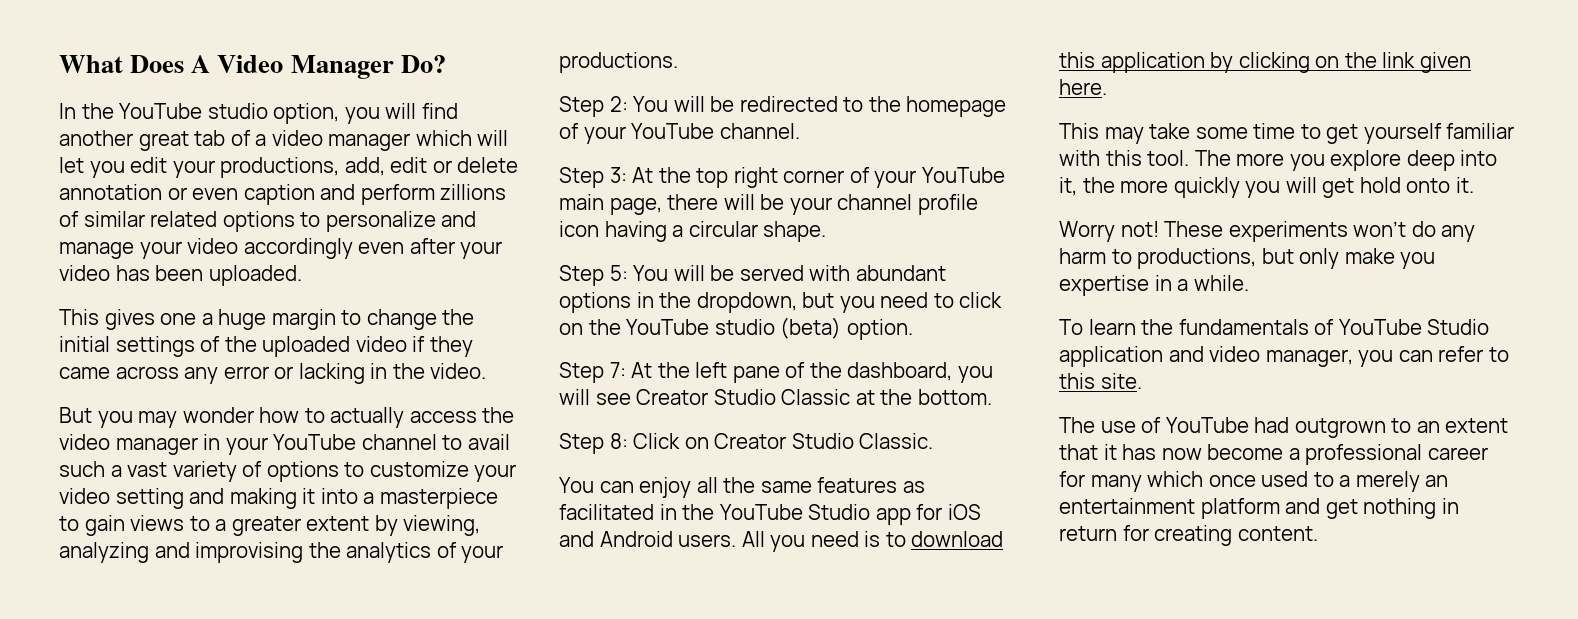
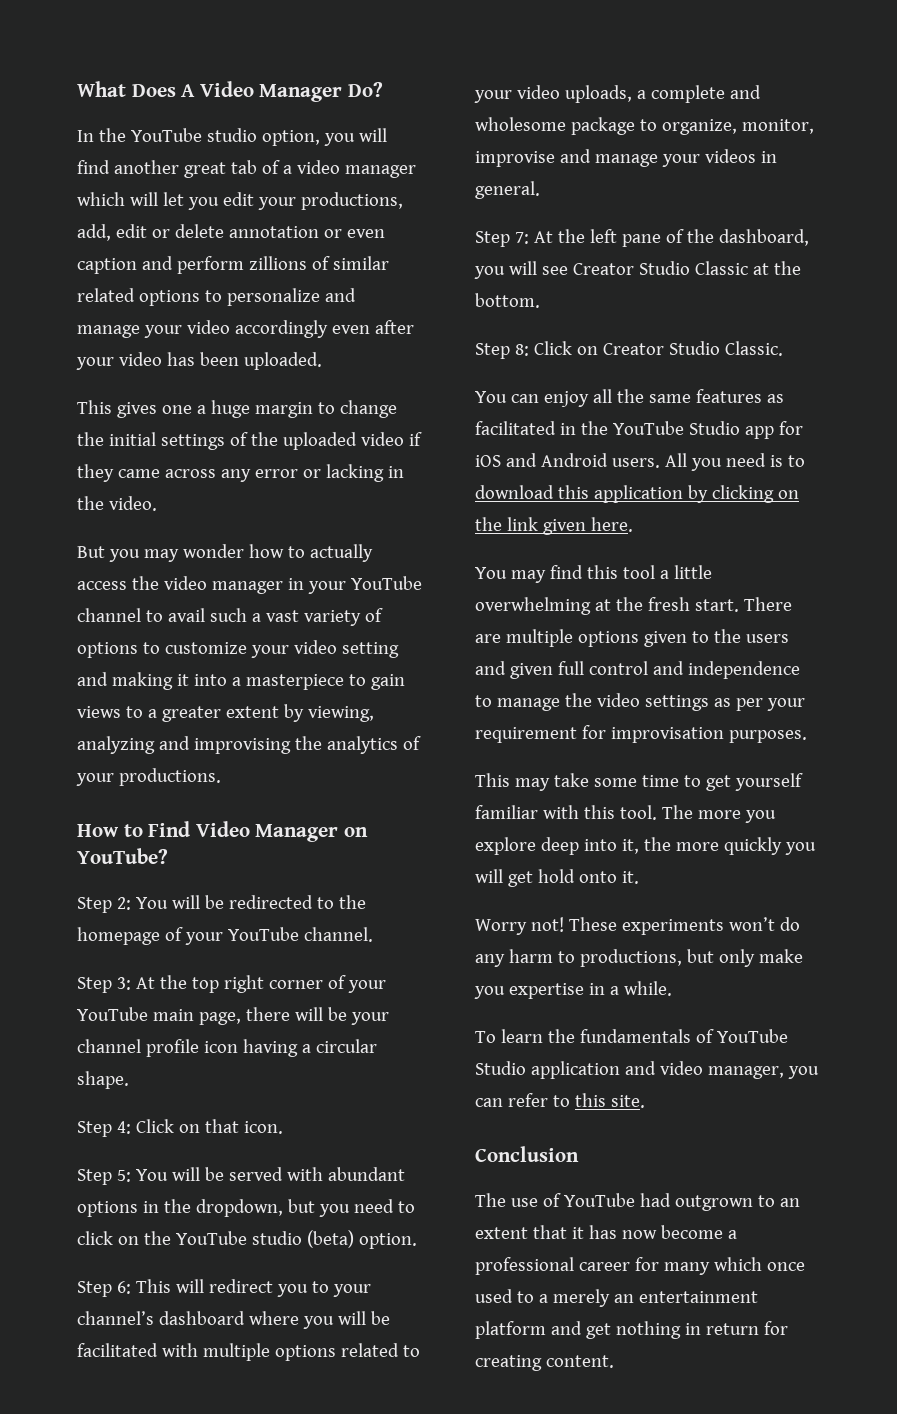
(678, 62) none -> [77,821,368,842] [77,848,168,864] // How to Find Video Manager on YouTube?
(827, 231) none -> [77,1119,283,1137] // Step 4: Click on that icon.
(913, 329) none -> [77,1279,371,1297] [77,1311,390,1329] [77,1343,420,1361] [474,85,761,103] [475,117,814,135] [475,149,777,167] [475,181,540,199] // Step 6: This will redirect you to your channel’s dashboard where you will be facilitated with multiple options related to your video uploads, a complete and wholesome package to organize, monitor, improvise and manage your videos in general.
(1107, 87) none -> [475,565,712,583] [475,597,792,615] [475,629,789,647] [475,661,800,679] [475,693,805,711] [475,725,807,743] // You may find this tool a little overwhelming at the fresh start. There are multiple options given to the users and given full control and independence to manage the video settings as per your requirement for improvisation purposes.
(1142, 381) none -> [475,1146,579,1162] // Conclusion

